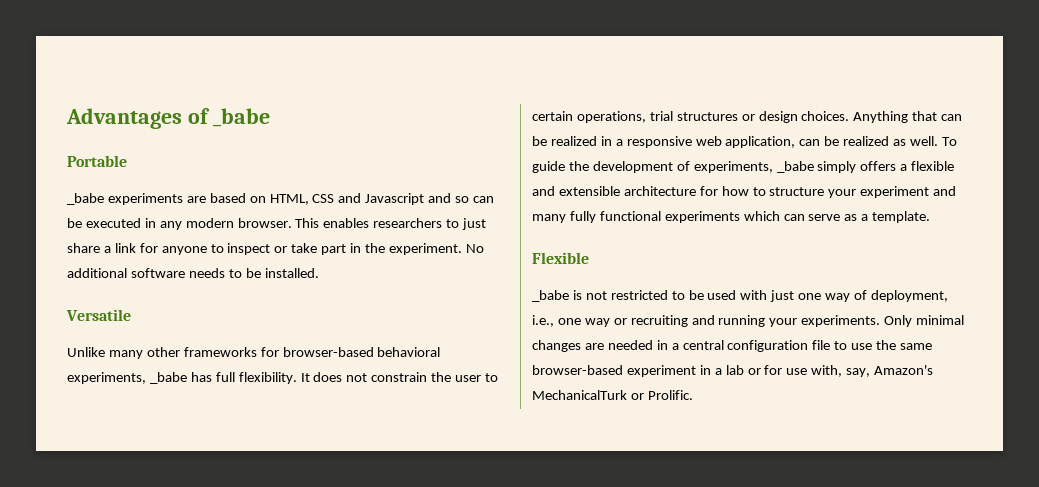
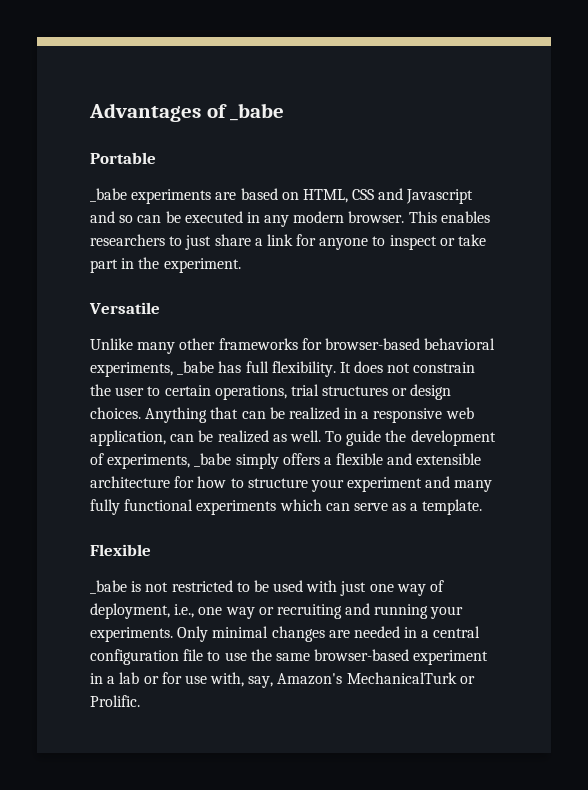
[465,244,484,253] [67,268,319,278] No additional software needs to be installed. -> (241, 265) none

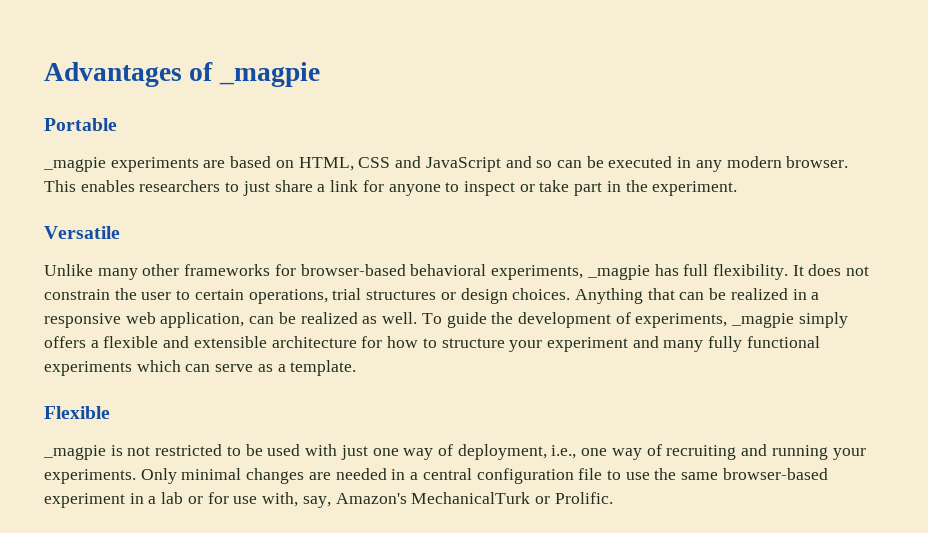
[230,103,285,121] _babe -> [218,62,320,87] _magpie
[90,188,127,202] _babe -> [43,157,106,172] _magpie
[406,189,474,204] Javascript -> [425,157,501,172] JavaScript
[177,361,215,375] _babe -> [586,265,650,280] _magpie
[194,453,232,467] _babe -> [731,313,795,328] _magpie
[90,580,127,594] _babe -> [43,445,106,460] _magpie
[258,607,274,615] or -> [646,444,662,456] of

